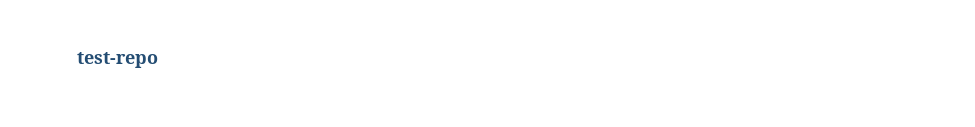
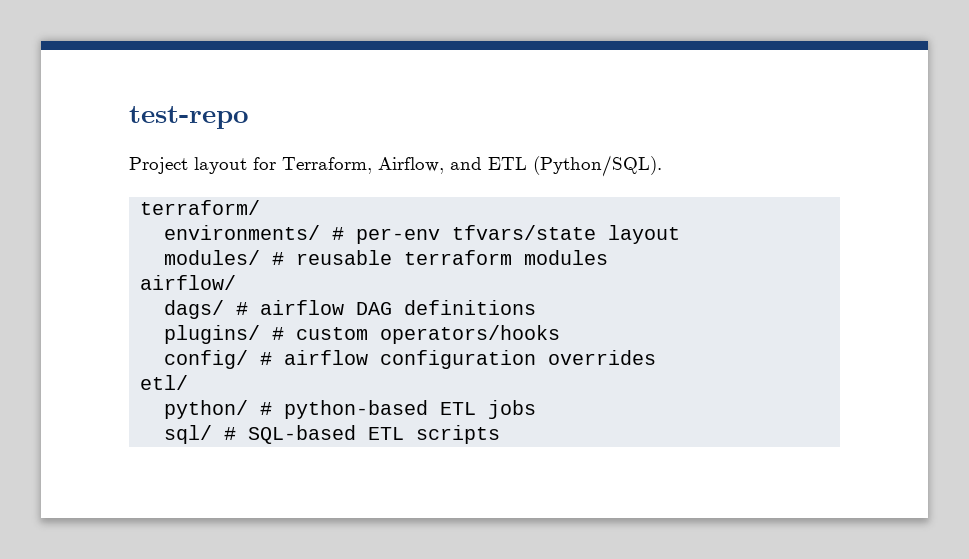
(158, 60) none -> [129,155,662,177] [140,200,261,215] [164,225,681,244] [164,250,609,265] [140,275,237,290] [164,300,537,319] [164,325,561,344] [164,350,657,369] [140,375,189,390] [164,400,537,419] [164,425,501,444] // Project layout for Terraform, Airflow, and ETL (Python/SQL). // terraform/ // environments/ # per-env tfvars/state layout // modules/ # reusable terraform modules // airflow/ // dags/ # airflow DAG definitions // plugins/ # custom operators/hooks // config/ # airflow configuration overrides // etl/ // python/ # python-based ETL jobs // sql/ # SQL-based ETL scripts

